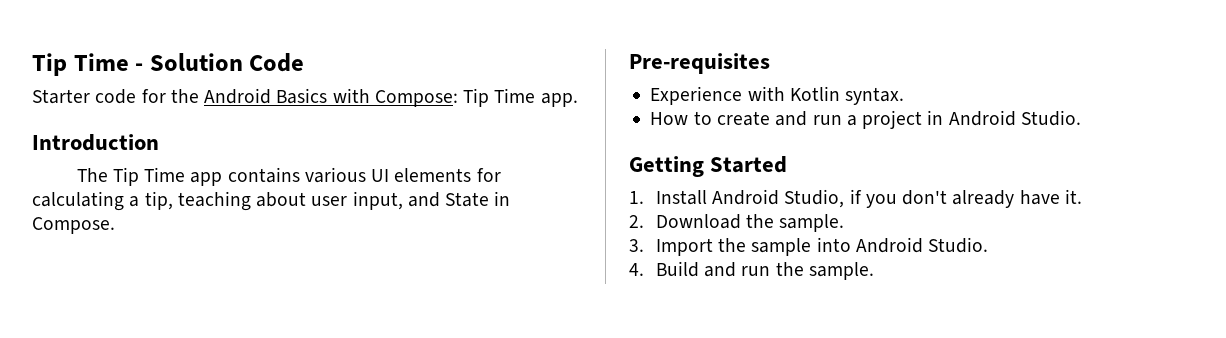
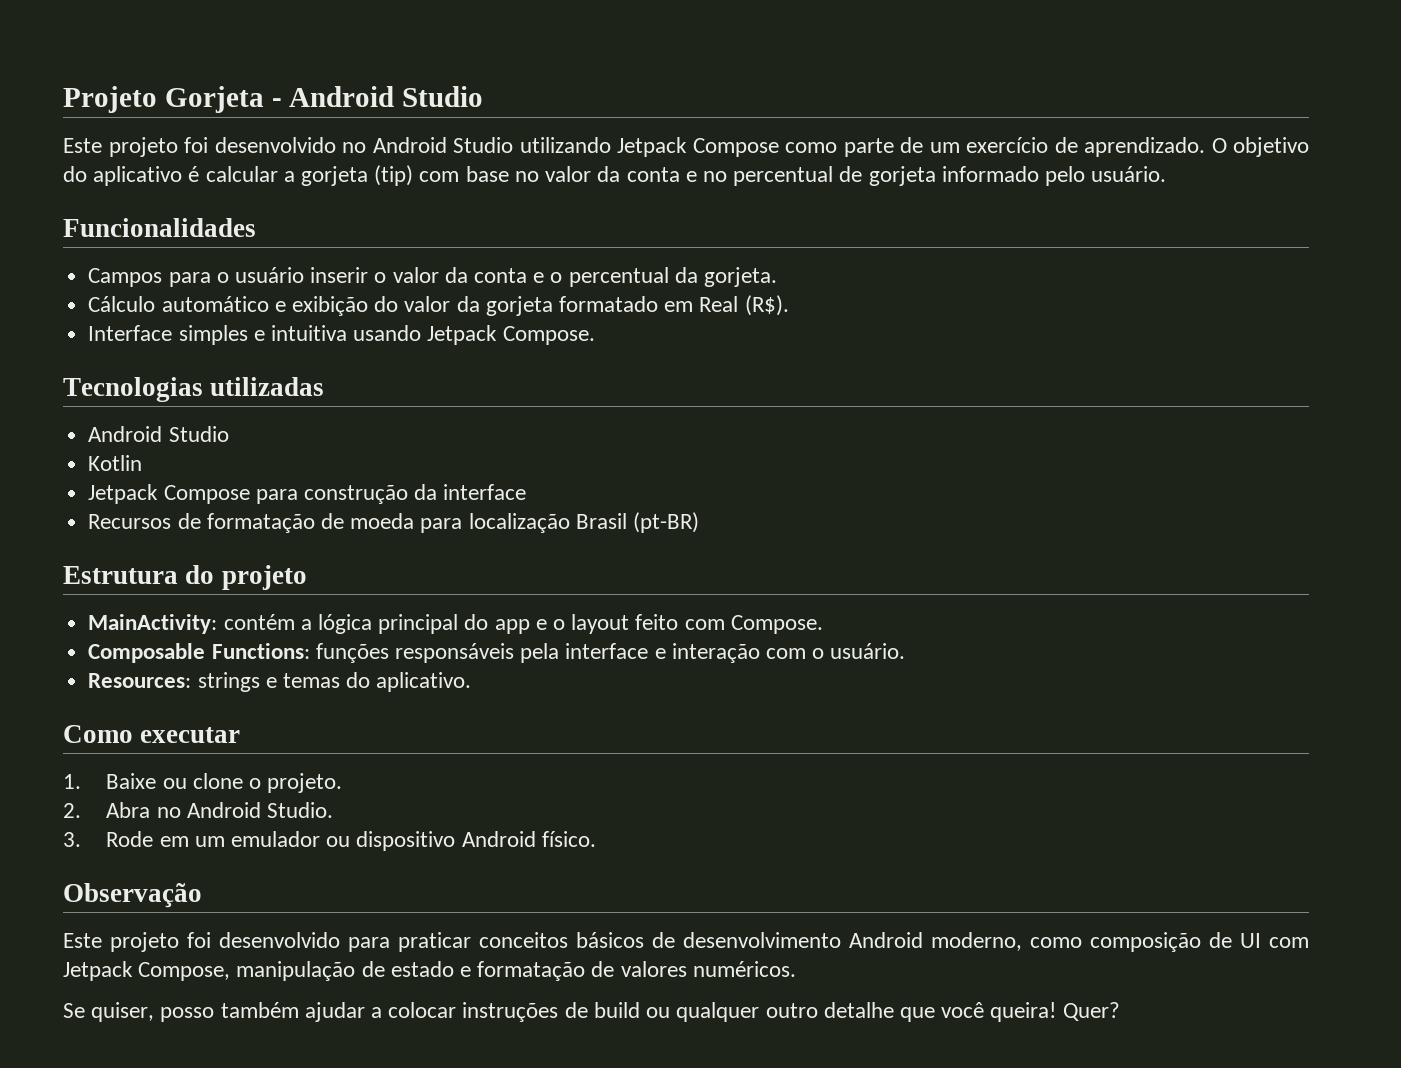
[32,53,305,76] [32,88,578,107] [32,134,159,151] [76,167,501,186] [32,191,511,211] [32,217,115,234] [629,53,770,74] [650,86,905,105] [650,110,1081,129] [629,156,788,177] [629,189,1082,208] [629,214,845,232] [629,237,989,256] [629,261,874,280] Tip Time - Solution Code // Starter code for the Android Basics with Compose: Tip Time app. // Introduction // The Tip Time app contains various UI elements for calculating a tip, teaching about user input, and State in Compose. // Pre-requisites // Experience with Kotlin syntax. // How to create and run a project in Android Studio. // Getting Started // 1. Install Android Studio, if you don't already have it. // 2. Download the sample. // 3. Import the sample into Android Studio. // 4. Build and run the sample. -> [63,86,484,113] [63,137,1309,157] [63,165,1167,186] [63,218,256,237] [88,267,778,287] [88,295,789,316] [88,325,595,345] [63,377,325,402] [88,426,229,442] [88,455,143,471] [88,484,527,504] [88,512,699,533] [63,565,307,590] [88,614,823,634] [88,643,906,663] [88,672,472,692] [63,725,241,743] [63,773,343,793] [63,802,333,818] [63,831,596,851] [63,883,202,908] [63,932,1309,952] [63,961,796,981] [63,1002,1120,1022] Projeto Gorjeta - Android Studio // Este projeto foi desenvolvido no Android Studio utilizando Jetpack Compose como parte de um exercício de aprendizado. O objetivo do aplicativo é calcular a gorjeta (tip) com base no valor da conta e no percentual de gorjeta informado pelo usuário. // Funcionalidades // Campos para o usuário inserir o valor da conta e o percentual da gorjeta. // Cálculo automático e exibição do valor da gorjeta formatado em Real (R$). // Interface simples e intuitiva usando Jetpack Compose. // Tecnologias utilizadas // Android Studio // Kotlin // Jetpack Compose para construção da interface // Recursos de formatação de moeda para localização Brasil (pt-BR) // Estrutura do projeto // MainActivity: contém a lógica principal do app e o layout feito com Compose. // Composable Functions: funções responsáveis pela interface e interação com o usuário. // Resources: strings e temas do aplicativo. // Como executar // 1. Baixe ou clone o projeto. // 2. Abra no Android Studio. // 3. Rode em um emulador ou dispositivo Android físico. // Observação // Este projeto foi desenvolvido para praticar conceitos básicos de desenvolvimento Android moderno, como composição de UI com Jetpack Compose, manipulação de estado e formatação de valores numéricos. // Se quiser, posso também ajudar a colocar instruções de build ou qualquer outro detalhe que você queira! Quer?

